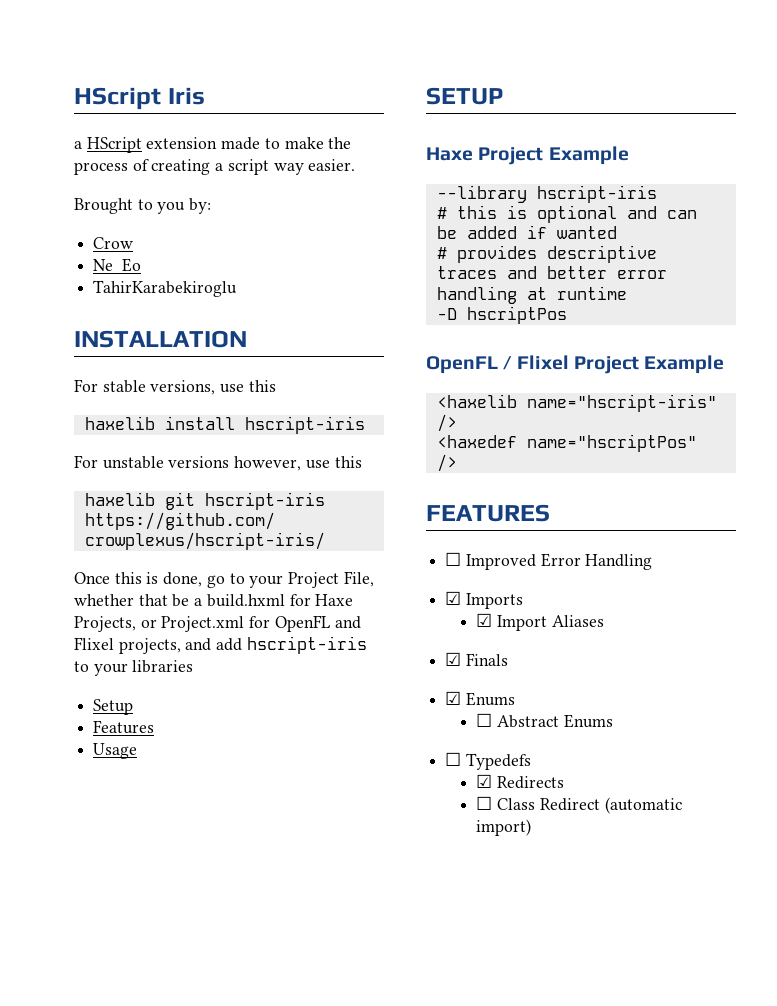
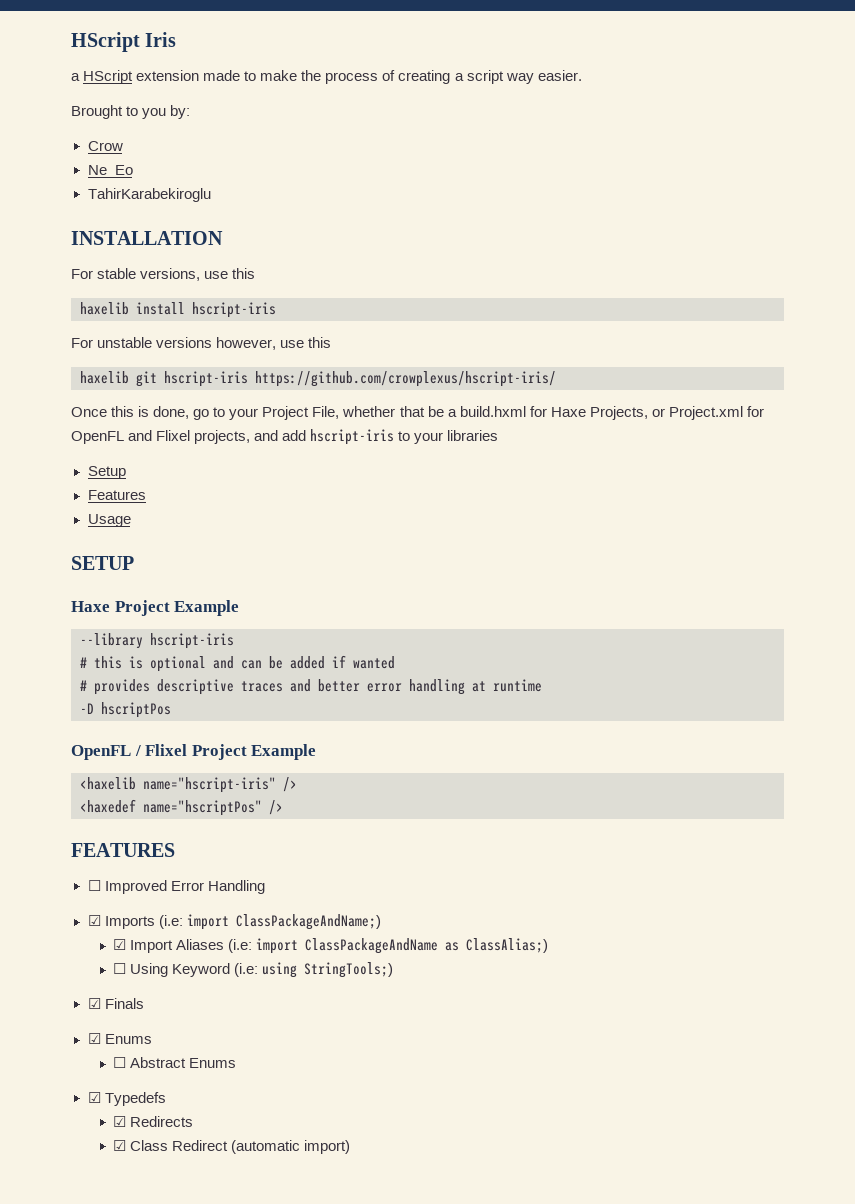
(523, 601) none -> [158,914,381,930] (i.e: import ClassPackageAndName;)
(604, 621) none -> [228,938,549,954] [113,962,394,978] (i.e: import ClassPackageAndName as ClassAlias;) // ☐ Using Keyword (i.e: using StringTools;)
[445,752,462,766] ☐ -> [87,1092,101,1103] ☑
[476,796,493,810] ☐ -> [113,1140,127,1151] ☑

